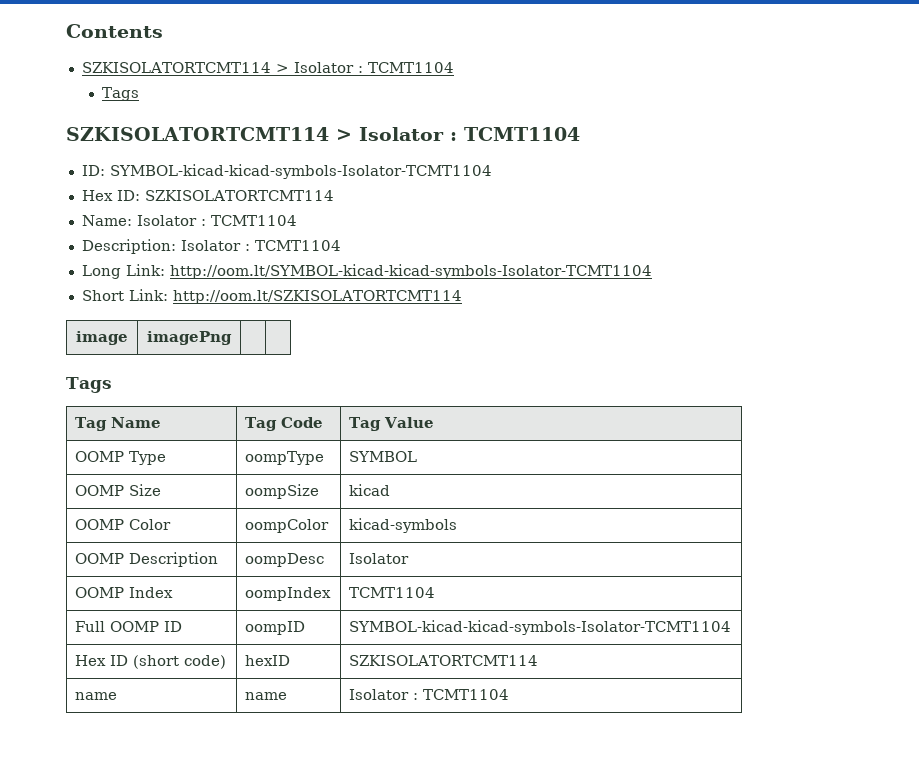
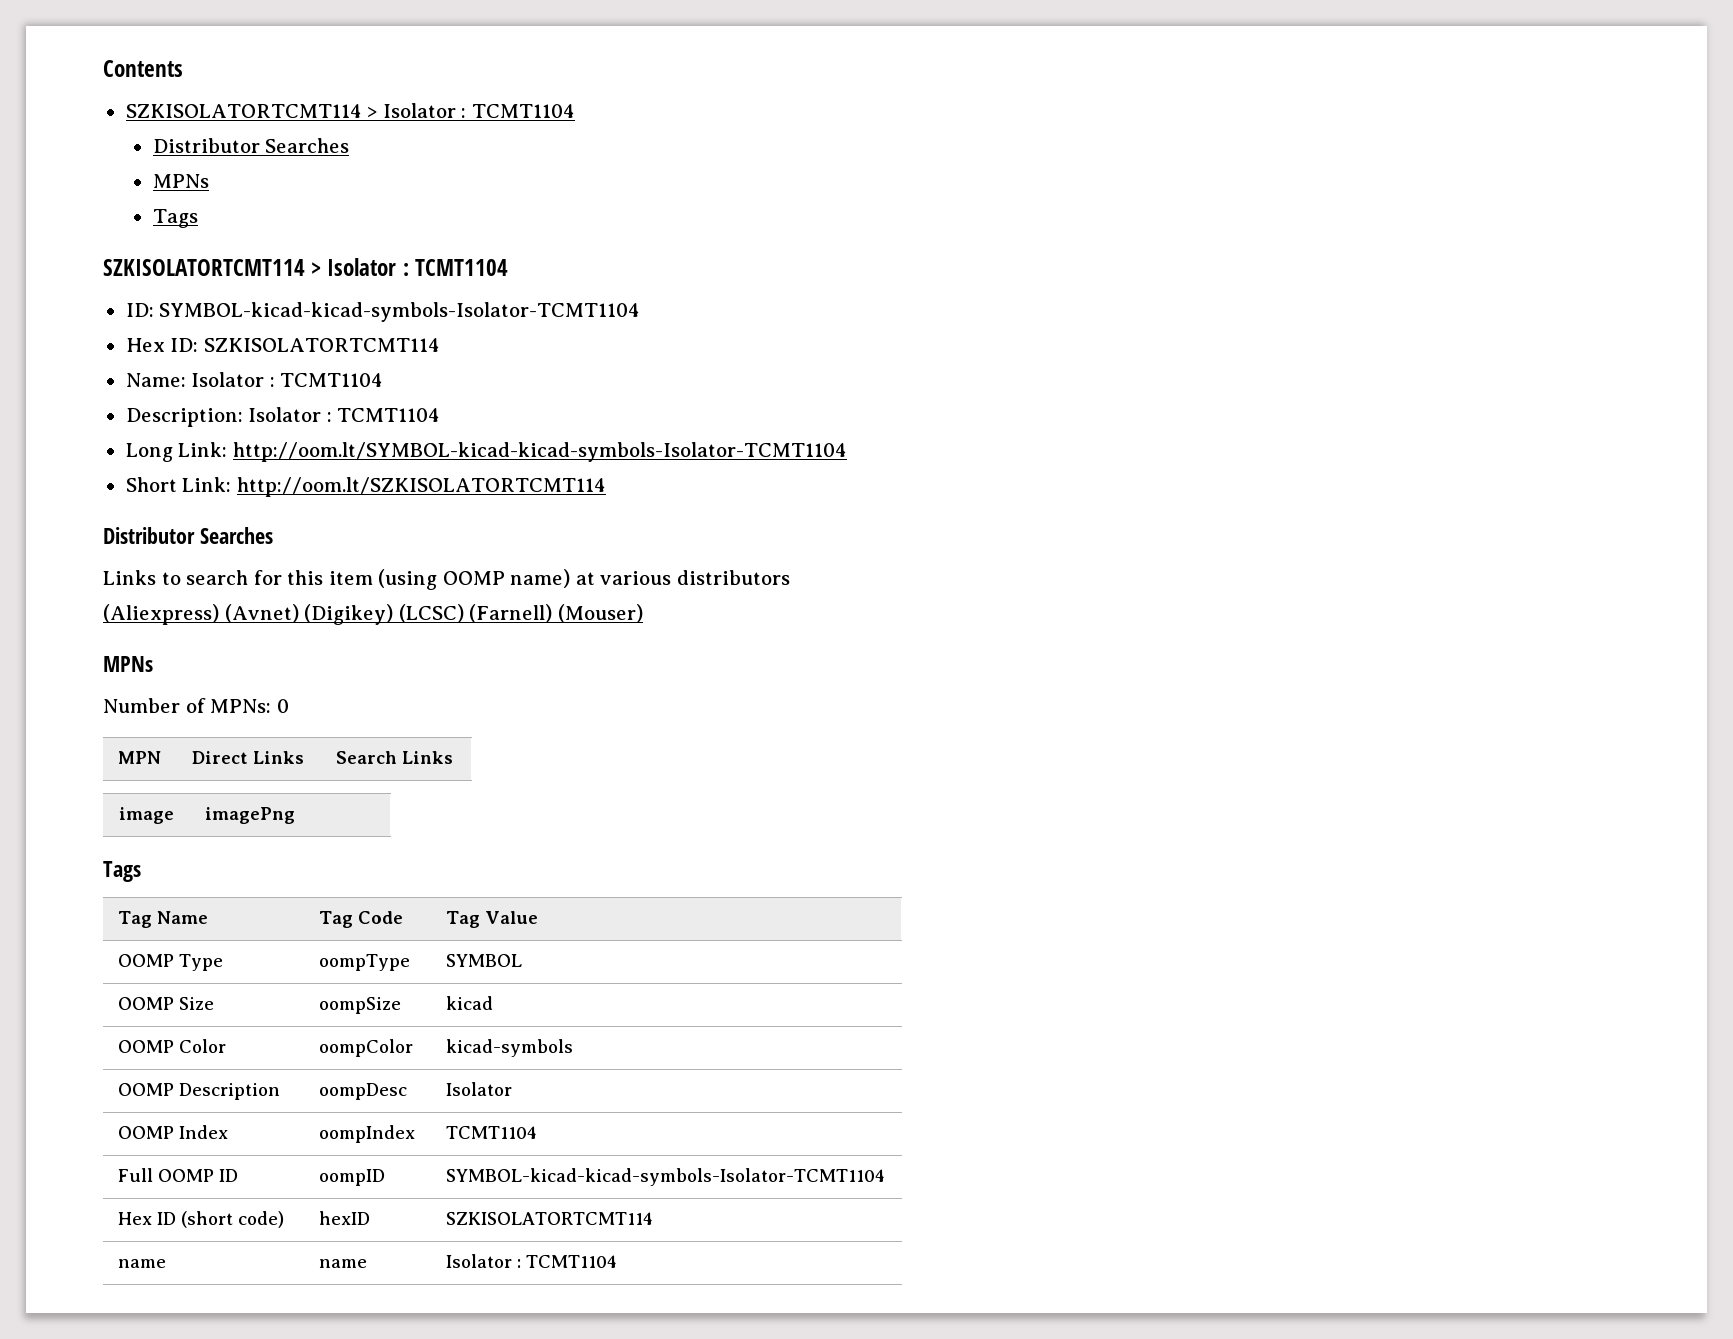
(454, 67) none -> [152,138,350,153] [152,174,209,188] // Distributor Searches // MPNs
(462, 297) none -> [103,527,273,544] [103,569,790,590] [103,604,643,625] [103,656,153,672] [103,698,289,713] [118,751,162,764] [192,751,305,764] [336,751,454,764] // Distributor Searches // Links to search for this item (using OOMP name) at various distributors // (Aliexpress) (Avnet) (Digikey) (LCSC) (Farnell) (Mouser) // MPNs // Number of MPNs: 0 // MPN | Direct Links | Search Links

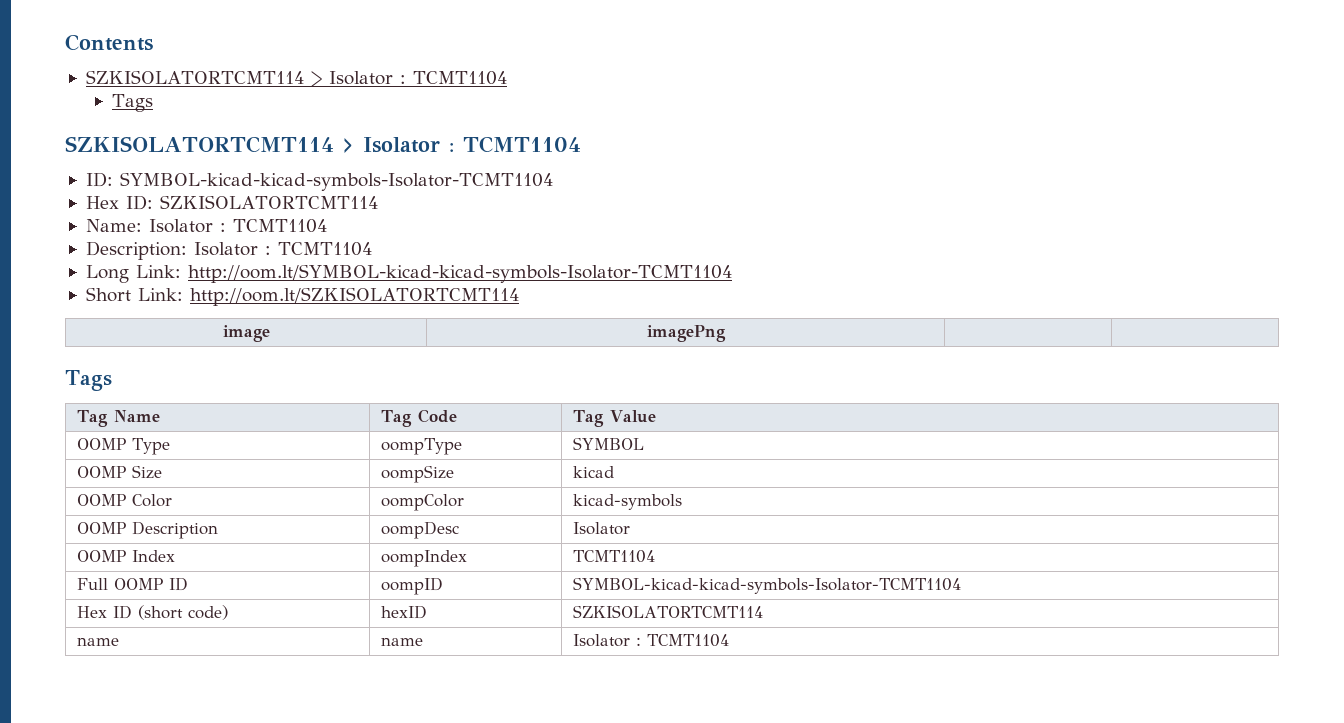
[152,138,350,153] [152,174,209,188] // Distributor Searches // MPNs -> (507, 78) none
[103,527,273,544] [103,569,790,590] [103,604,643,625] [103,656,153,672] [103,698,289,713] [118,751,162,764] [192,751,305,764] [336,751,454,764] // Distributor Searches // Links to search for this item (using OOMP name) at various distributors // (Aliexpress) (Avnet) (Digikey) (LCSC) (Farnell) (Mouser) // MPNs // Number of MPNs: 0 // MPN | Direct Links | Search Links -> (519, 296) none

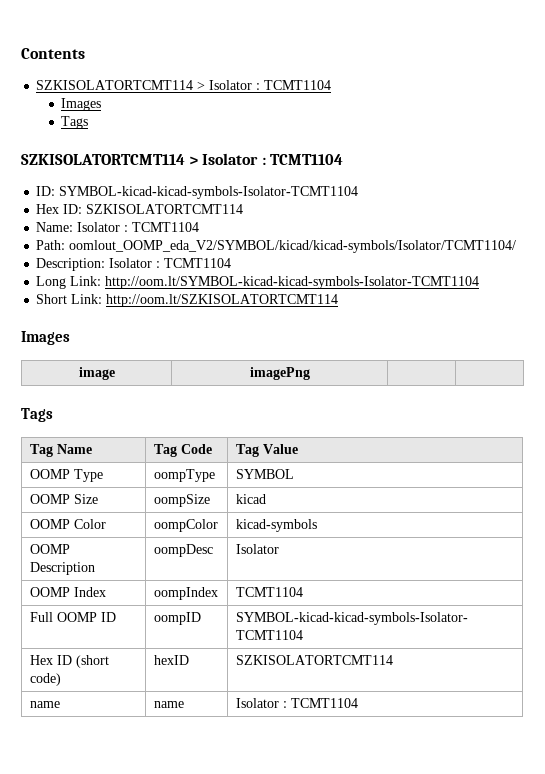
(507, 78) none -> [61,98,102,111] // Images
(327, 226) none -> [36,240,517,253] // Path: oomlout_OOMP_eda_V2/SYMBOL/kicad/kicad-symbols/Isolator/TCMT1104/
(519, 296) none -> [21,331,70,345] // Images

